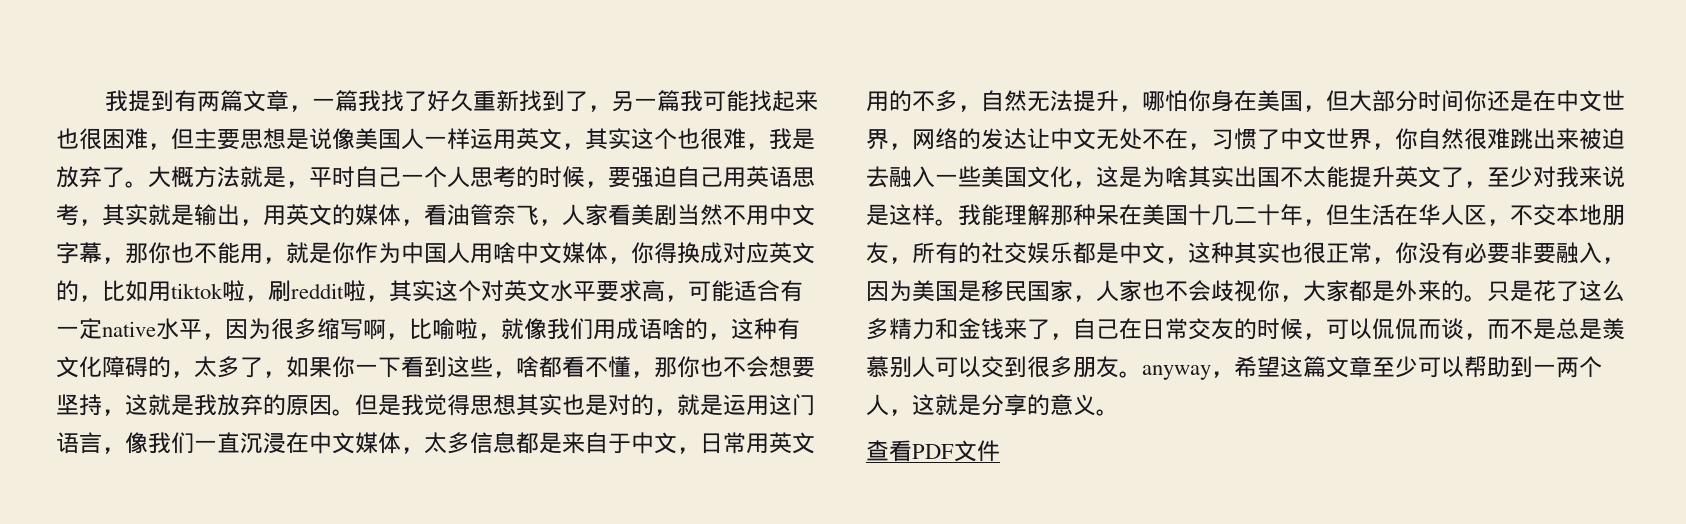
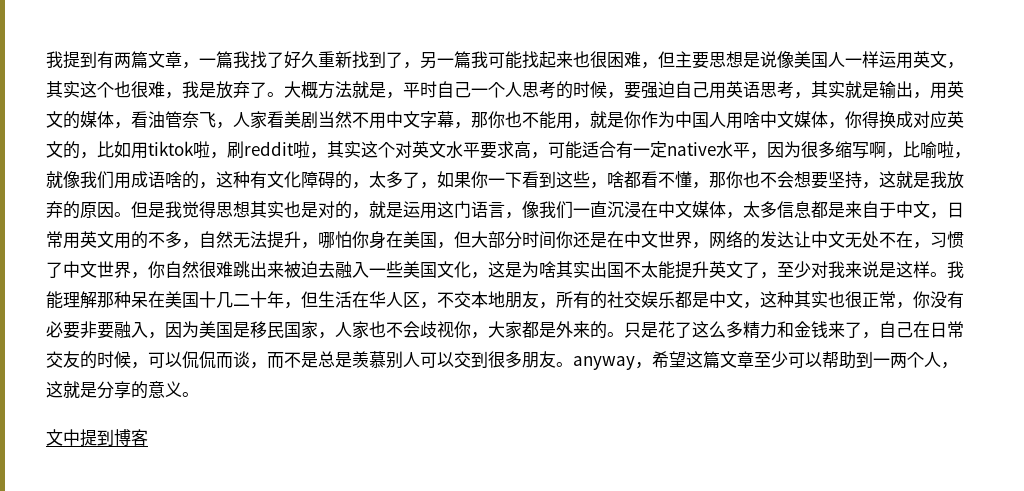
[866,440,1000,462] 查看PDF文件 -> [46,429,148,447] 文中提到博客

